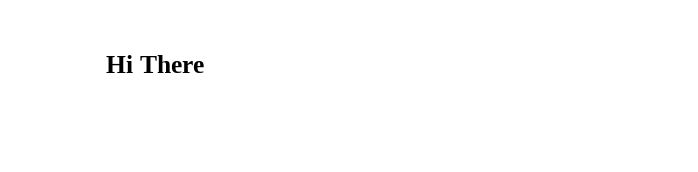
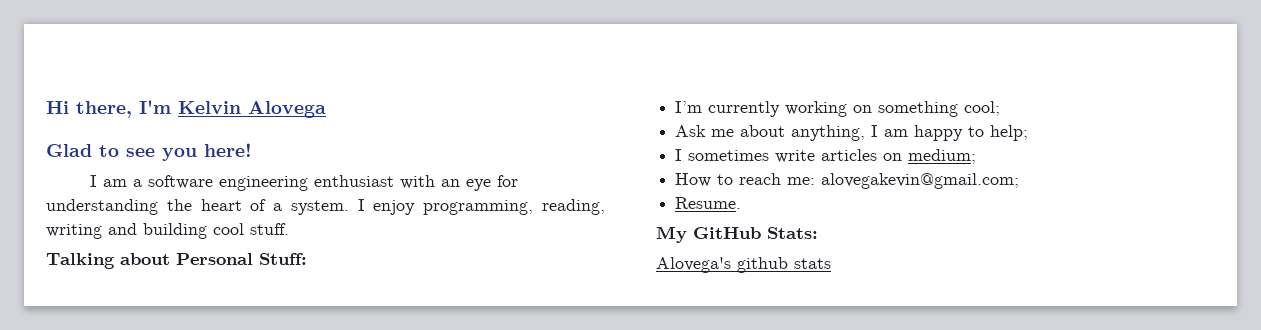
[139,55,204,73] There -> [76,100,326,118] [46,143,252,161] [90,175,519,191] [46,199,605,215] [46,223,289,239] [46,253,307,269] [675,101,1001,117] [675,125,1029,141] [675,149,977,164] [675,173,1020,189] [675,197,742,209] [656,226,818,243] [656,257,831,273] there, I'm Kelvin Alovega // Glad to see you here! // I am a software engineering enthusiast with an eye for understanding the heart of a system. I enjoy programming, reading, writing and building cool stuff. // Talking about Personal Stuff: // I’m currently working on something cool; // Ask me about anything, I am happy to help; // I sometimes write articles on medium; // How to reach me: alovegakevin@gmail.com; // Resume. // My GitHub Stats: // Alovega's github stats

